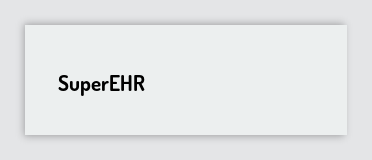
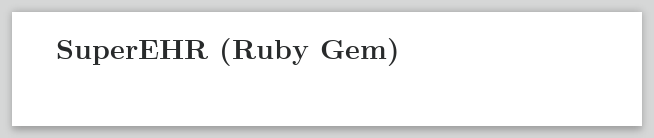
(145, 85) none -> [219,38,400,66] (Ruby Gem)

